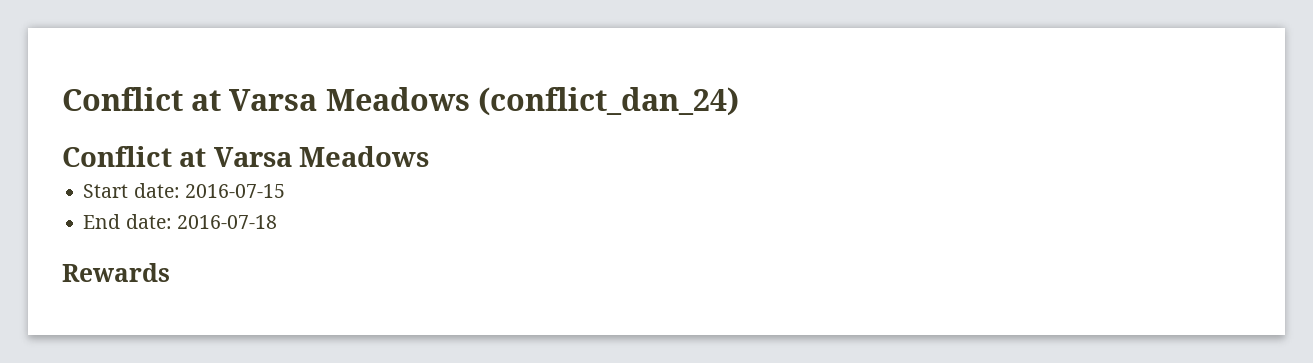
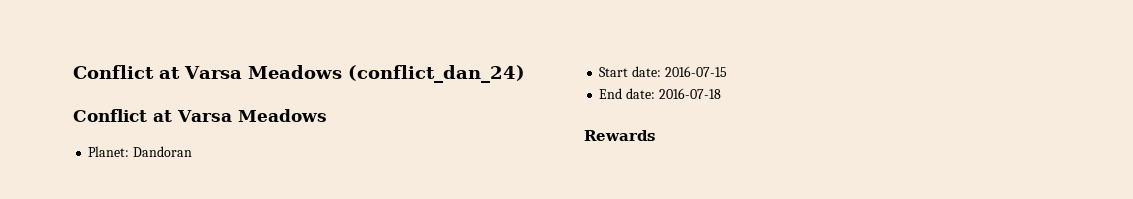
(430, 156) none -> [88,146,193,157] // Planet: Dandoran

